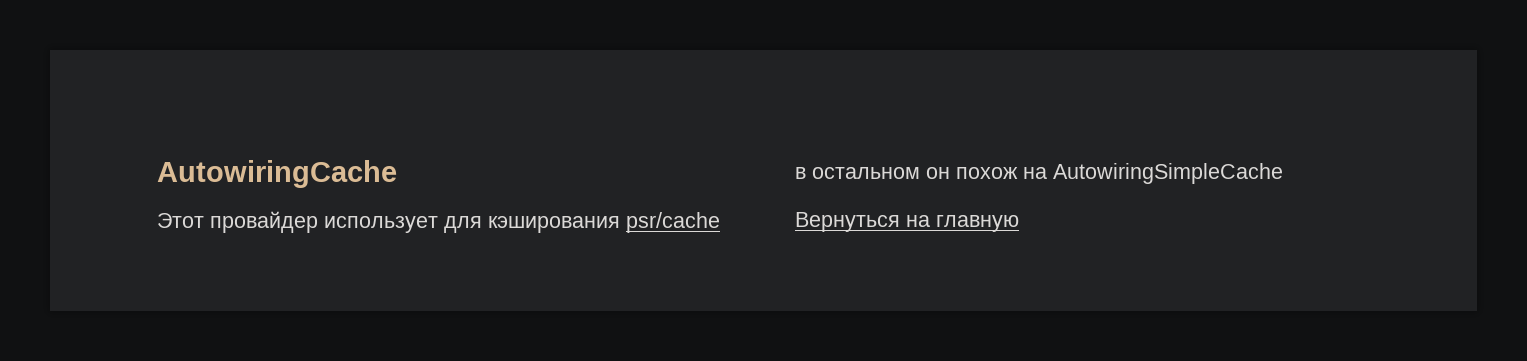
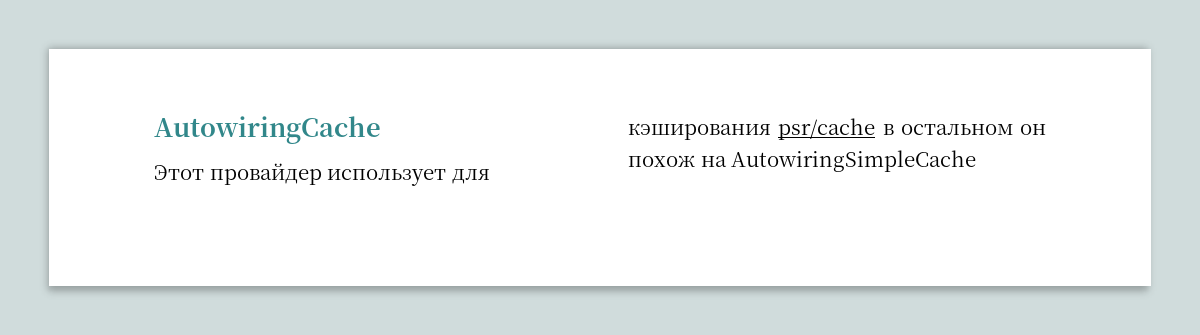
[795,212,1019,232] // Вернуться на главную -> (977, 161) none

